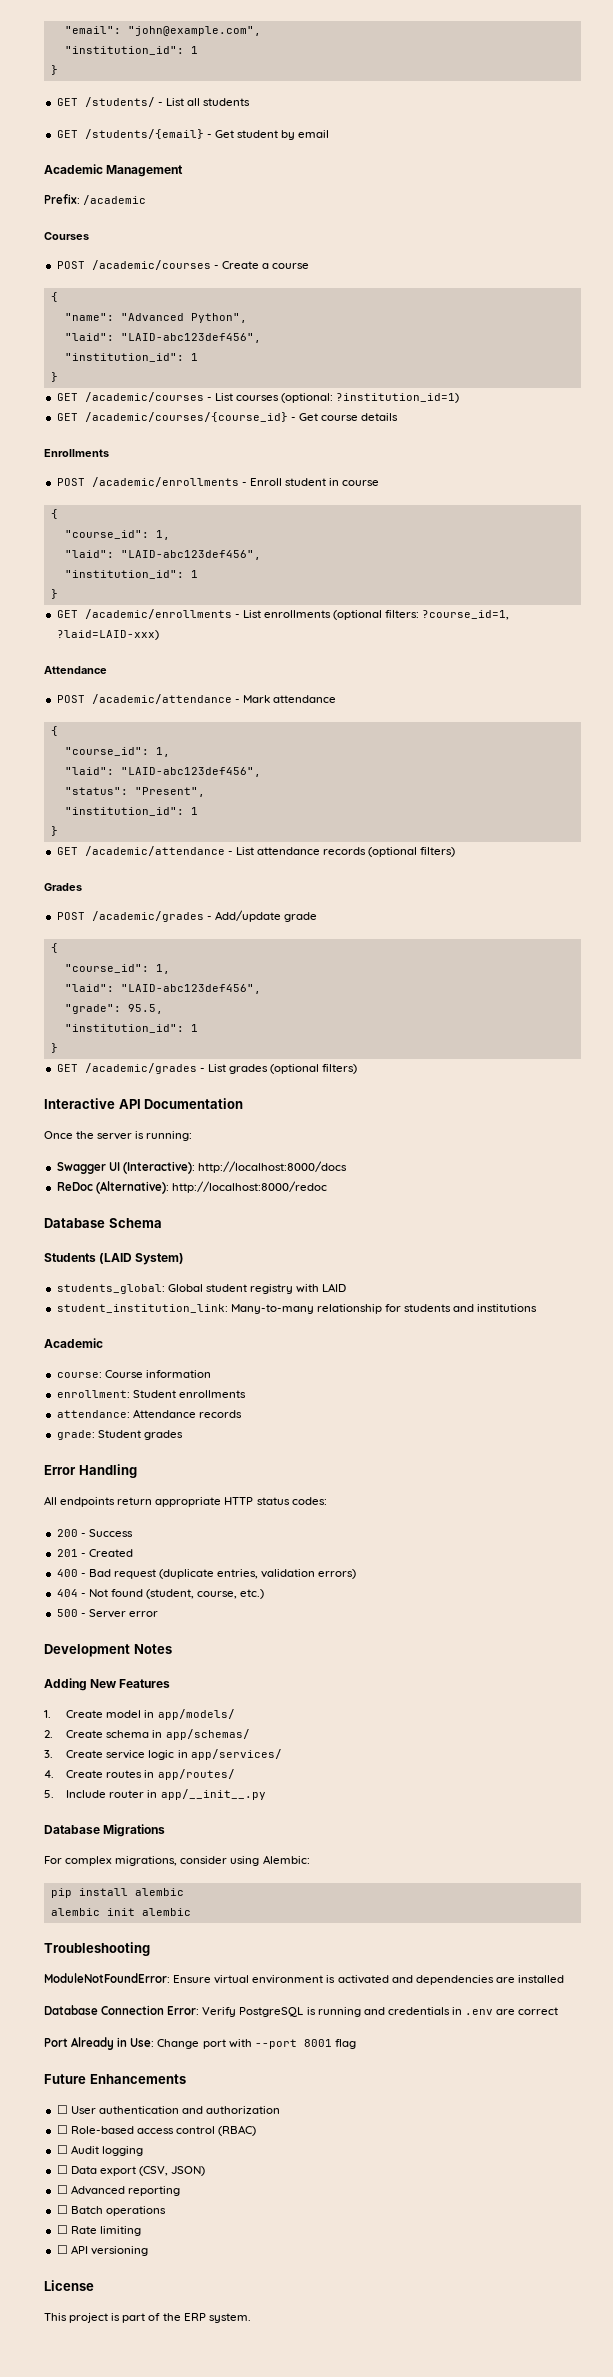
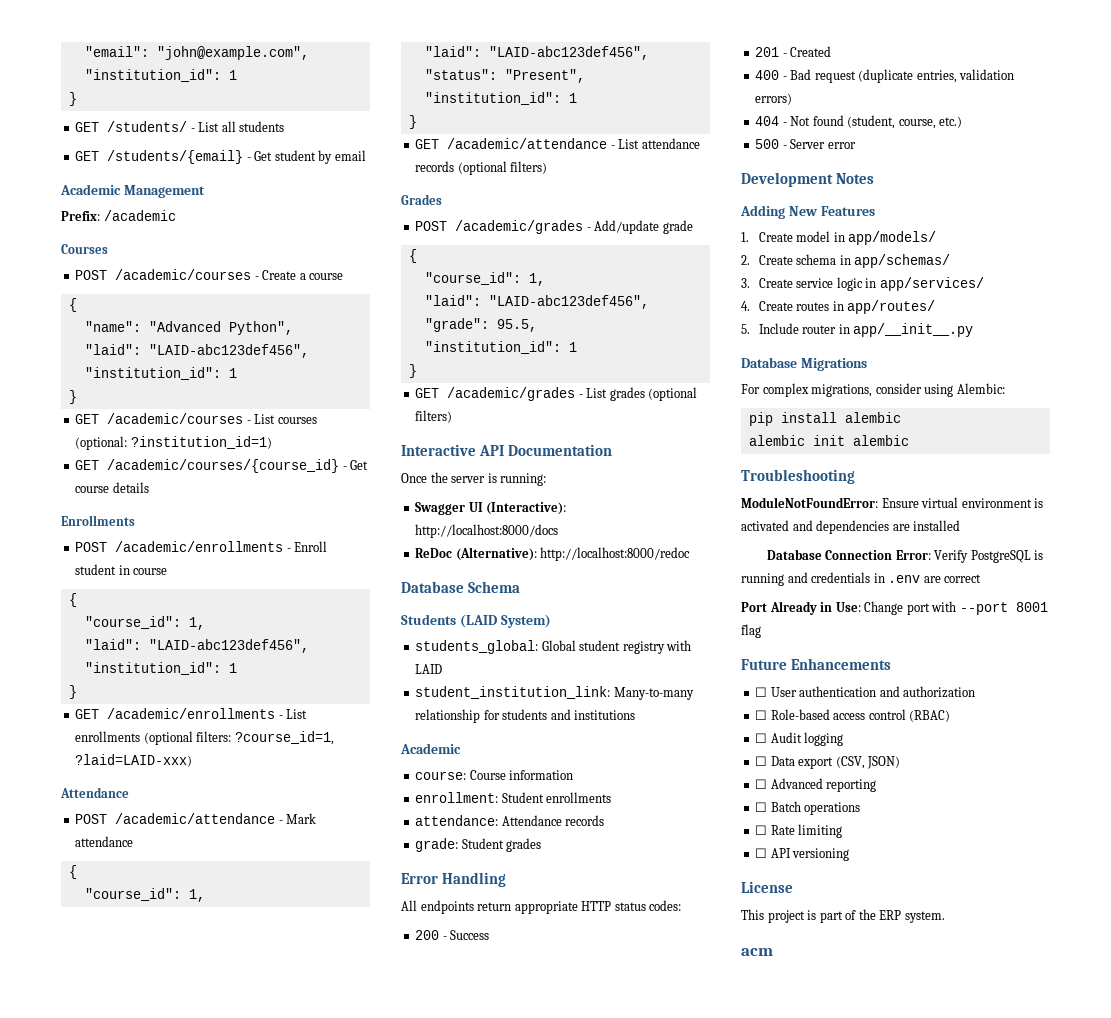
(251, 2318) none -> [741,948,773,956] // acm

